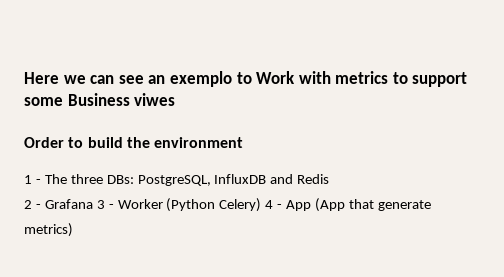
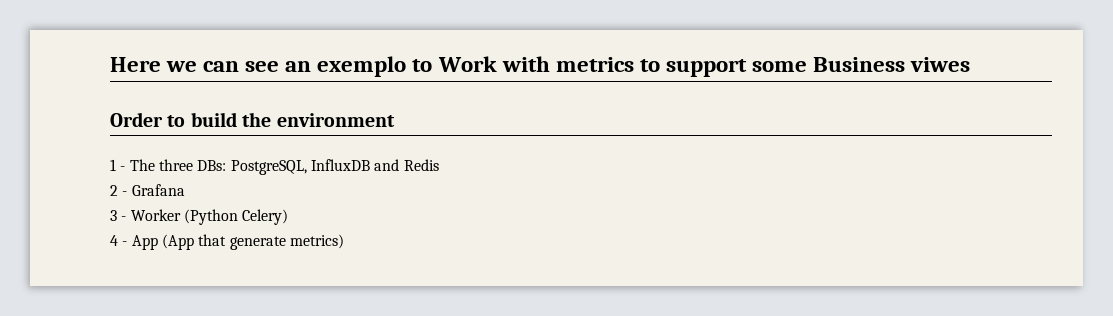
(93, 204) none -> (185, 190) //
(262, 205) none -> (289, 217) //

